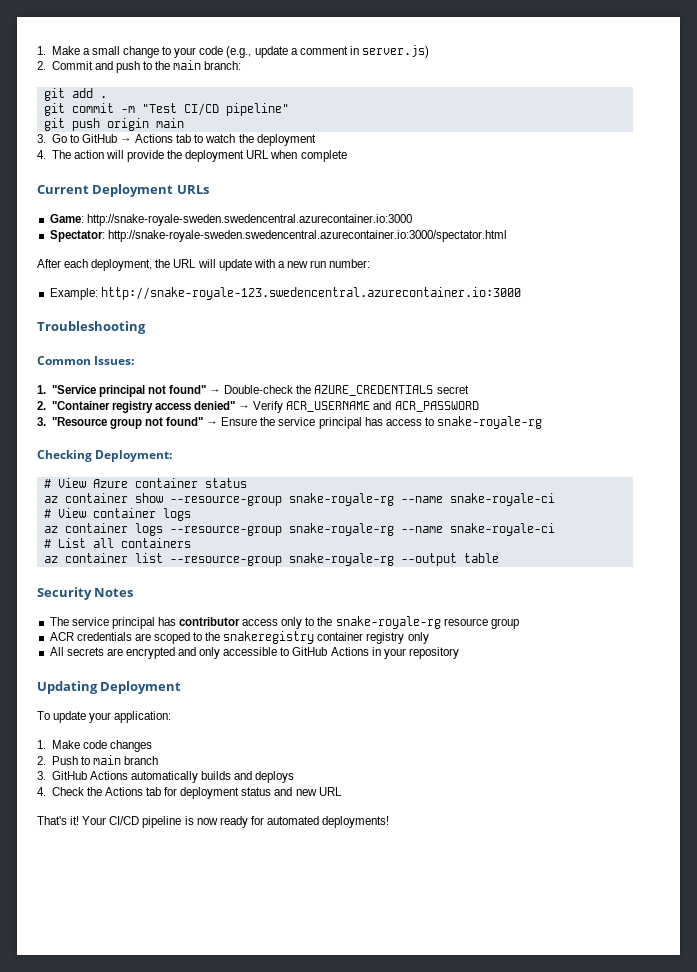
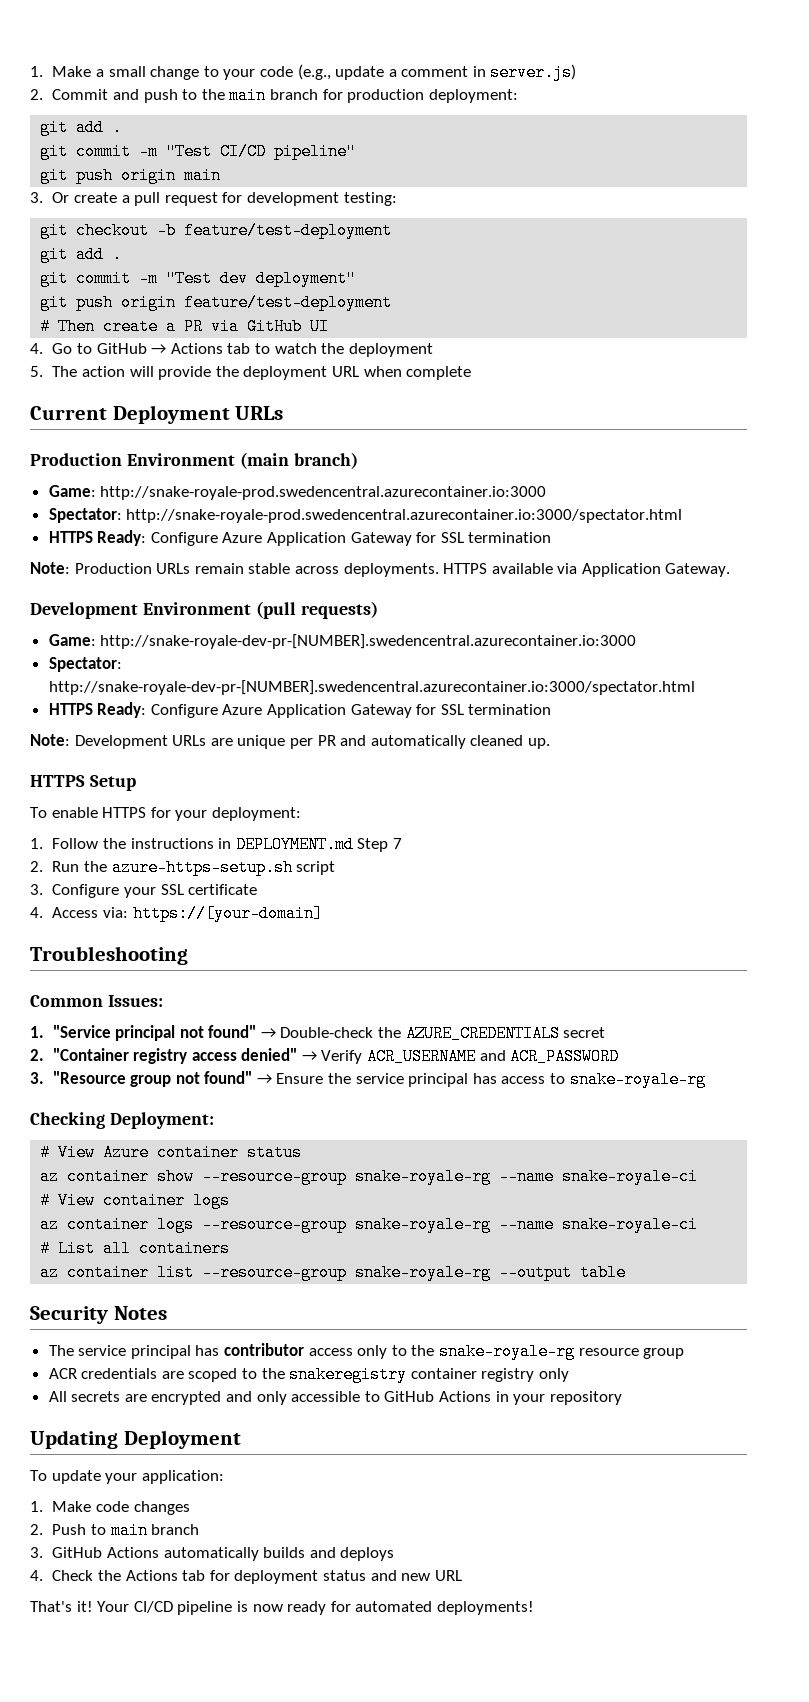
[204,61,242,70] branch: -> [269,89,518,103] branch for production deployment:
(46, 138) none -> [52,192,397,206] [40,222,393,239] [40,246,123,263] [40,270,357,287] [40,294,393,311] [40,318,330,335] [30,343,43,354] Or create a pull request for development testing: // git checkout -b feature/test-deployment // git add . // git commit -m "Test dev deployment" // git push origin feature/test-deployment // # Then create a PR via GitHub UI // 4.
[37,150,46,159] 4. -> [30,366,43,377] 5.
[49,214,412,226] [49,230,507,242] [37,259,371,271] [49,287,521,300] // Game: http://snake-royale-sweden.swedencentral.azurecontainer.io:3000 // Spectator: http://snake-royale-sweden.swedencentral.azurecontainer.io:3000/spectator.html // After each deployment, the URL will update with a new run number: // Example: http://snake-royale-123.swedencentral.azurecontainer.io:3000 -> [30,452,358,469] [48,485,547,500] [48,508,683,523] [48,530,552,546] [30,562,731,577] [30,601,378,619] [48,634,637,649] [48,657,122,672] [48,680,695,695] [48,702,552,718] [30,734,550,749] [30,775,136,791] [30,807,301,821] [30,836,402,853] [30,859,336,876] [30,884,258,898] [30,905,323,922] // Production Environment (main branch) // Game: http://snake-royale-prod.swedencentral.azurecontainer.io:3000 // Spectator: http://snake-royale-prod.swedencentral.azurecontainer.io:3000/spectator.html // HTTPS Ready: Configure Azure Application Gateway for SSL termination // Note: Production URLs remain stable across deployments. HTTPS available via Application Gateway. // Development Environment (pull requests) // Game: http://snake-royale-dev-pr-[NUMBER].swedencentral.azurecontainer.io:3000 // Spectator: http://snake-royale-dev-pr-[NUMBER].swedencentral.azurecontainer.io:3000/spectator.html // HTTPS Ready: Configure Azure Application Gateway for SSL termination // Note: Development URLs are unique per PR and automatically cleaned up. // HTTPS Setup // To enable HTTPS for your deployment: // 1. Follow the instructions in DEPLOYMENT.md Step 7 // 2. Run the azure-https-setup.sh script // 3. Configure your SSL certificate // 4. Access via: https://[your-domain]

